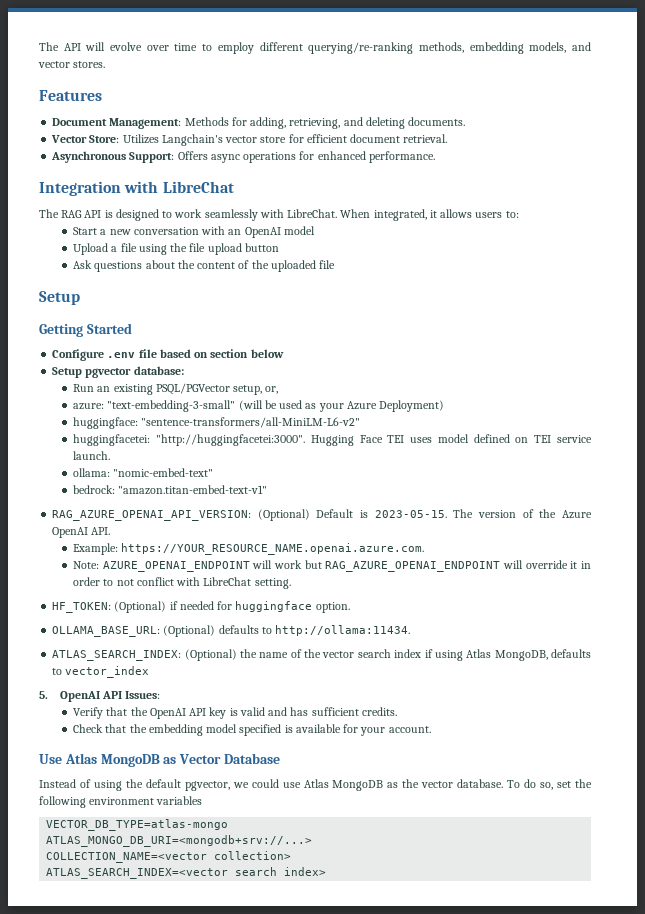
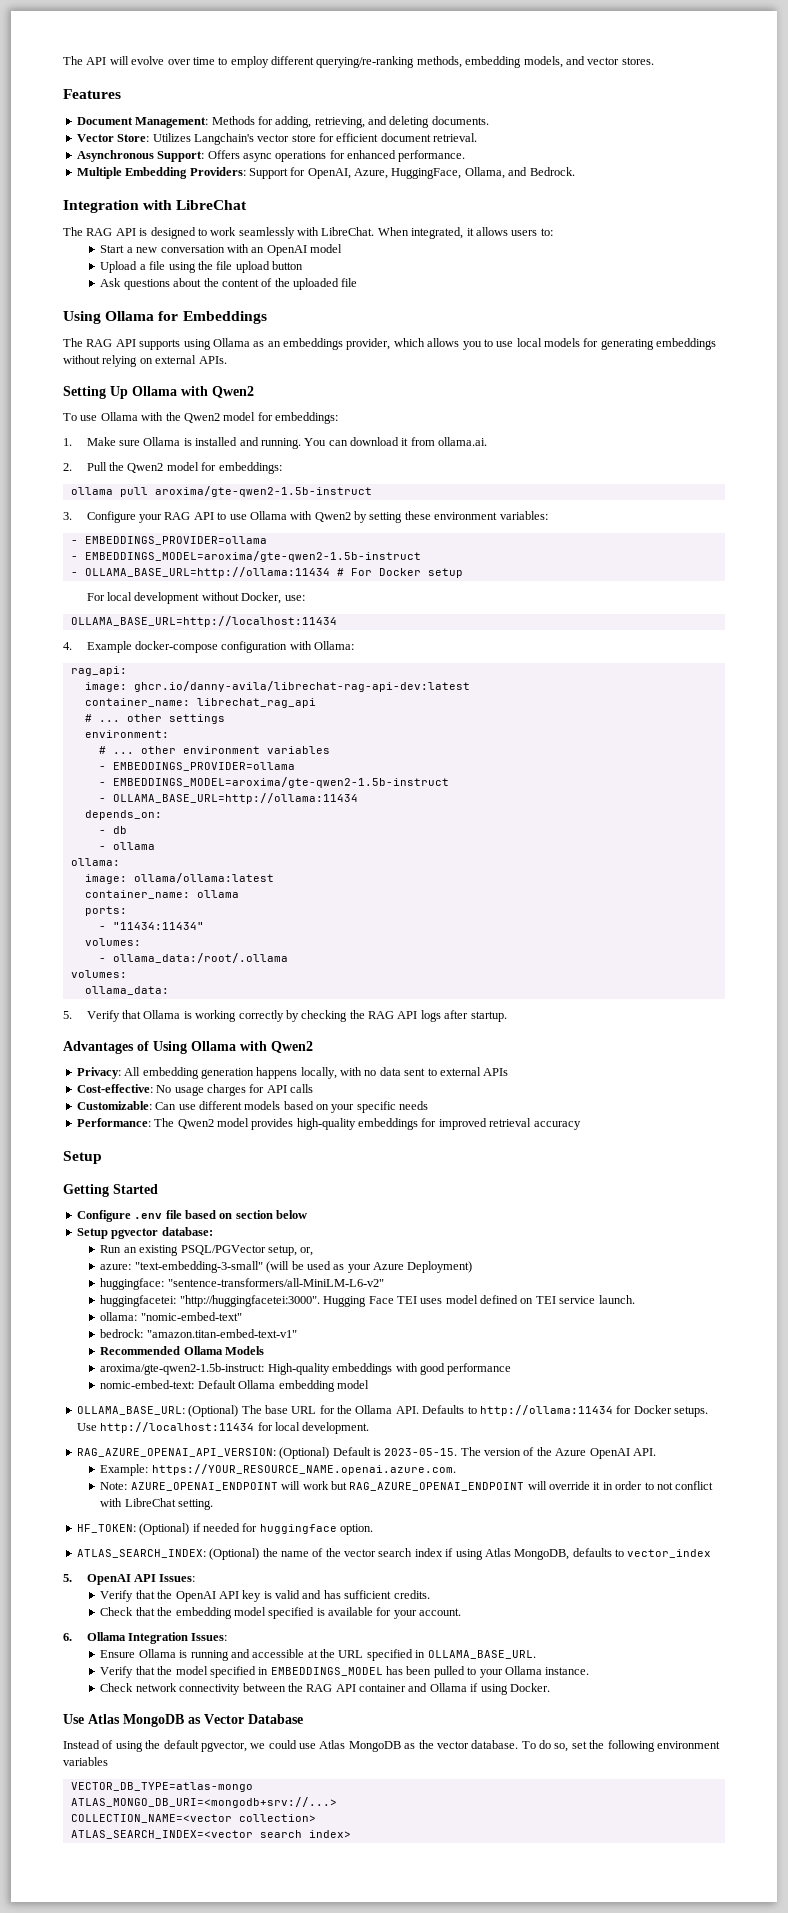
(435, 157) none -> [76,167,575,179] // Multiple Embedding Providers: Support for OpenAI, Azure, HuggingFace, Ollama, and Bedrock.
(336, 264) none -> [63,311,267,324] [63,338,717,350] [63,355,227,367] [63,386,254,399] [63,412,338,424] [63,437,488,449] [63,462,282,474] [70,486,372,497] [63,511,548,523] [70,536,267,545] [70,551,421,562] [70,567,463,578] [86,592,305,604] [70,616,337,627] [63,641,355,653] [70,666,127,676] [84,681,470,692] [84,698,316,708] [84,714,225,724] [84,730,169,738] [98,746,330,754] [98,762,295,771] [98,777,449,788] [98,793,358,804] [84,810,162,820] [98,826,127,834] [98,842,155,850] [70,858,120,866] [84,873,274,884] [84,890,239,899] [84,906,127,916] [98,922,204,930] [84,938,141,946] [98,953,288,963] [70,970,127,978] [84,986,169,995] [63,1010,507,1022] [63,1041,313,1054] [76,1067,509,1079] [76,1084,313,1096] [76,1101,429,1113] [76,1118,581,1130] // Using Ollama for Embeddings // The RAG API supports using Ollama as an embeddings provider, which allows you to use local models for generating embeddings without relying on external APIs. // Setting Up Ollama with Qwen2 // To use Ollama with the Qwen2 model for embeddings: // 1. Make sure Ollama is installed and running. You can download it from ollama.ai. // 2. Pull the Qwen2 model for embeddings: // ollama pull aroxima/gte-qwen2-1.5b-instruct // 3. Configure your RAG API to use Ollama with Qwen2 by setting these environment variables: // - EMBEDDINGS_PROVIDER=ollama // - EMBEDDINGS_MODEL=aroxima/gte-qwen2-1.5b-instruct // - OLLAMA_BASE_URL=http://ollama:11434 # For Docker setup // For local development without Docker, use: // OLLAMA_BASE_URL=http://localhost:11434 // 4. Example docker-compose configuration with Ollama: // rag_api: // image: ghcr.io/danny-avila/librechat-rag-api-dev:latest // container_name: librechat_rag_api // # ... other settings // environment: // # ... other environment variables // - EMBEDDINGS_PROVIDER=ollama // - EMBEDDINGS_MODEL=aroxima/gte-qwen2-1.5b-instruct // - OLLAMA_BASE_URL=http://ollama:11434 // depends_on: // - db // - ollama // ollama: // image: ollama/ollama:latest // container_name: ollama // ports: // - "11434:11434" // volumes: // - ollama_data:/root/.ollama // volumes: // ollama_data: // 5. Verify that Ollama is working correctly by checking the RAG API logs after startup. // Advantages of Using Ollama with Qwen2 // Privacy: All embedding generation happens locally, with no data sent to external APIs // Cost-effective: No usage charges for API calls // Customizable: Can use different models based on your specific needs // Performance: The Qwen2 model provides high-quality embeddings for improved retrieval accuracy
(268, 490) none -> [100,1346,265,1355] [100,1363,512,1375] [100,1380,369,1392] [76,1405,708,1417] [76,1422,370,1434] // Recommended Ollama Models // aroxima/gte-qwen2-1.5b-instruct: High-quality embeddings with good performance // nomic-embed-text: Default Ollama embedding model // OLLAMA_BASE_URL: (Optional) The base URL for the Ollama API. Defaults to http://ollama:11434 for Docker setups. Use http://localhost:11434 for local development.
[52,625,411,637] // OLLAMA_BASE_URL: (Optional) defaults to http://ollama:11434. -> (373, 1529) none
(431, 729) none -> [63,1632,228,1644] [100,1649,536,1661] [100,1666,590,1678] [100,1683,550,1695] // 6. Ollama Integration Issues: // Ensure Ollama is running and accessible at the URL specified in OLLAMA_BASE_URL. // Verify that the model specified in EMBEDDINGS_MODEL has been pulled to your Ollama instance. // Check network connectivity between the RAG API container and Ollama if using Docker.

